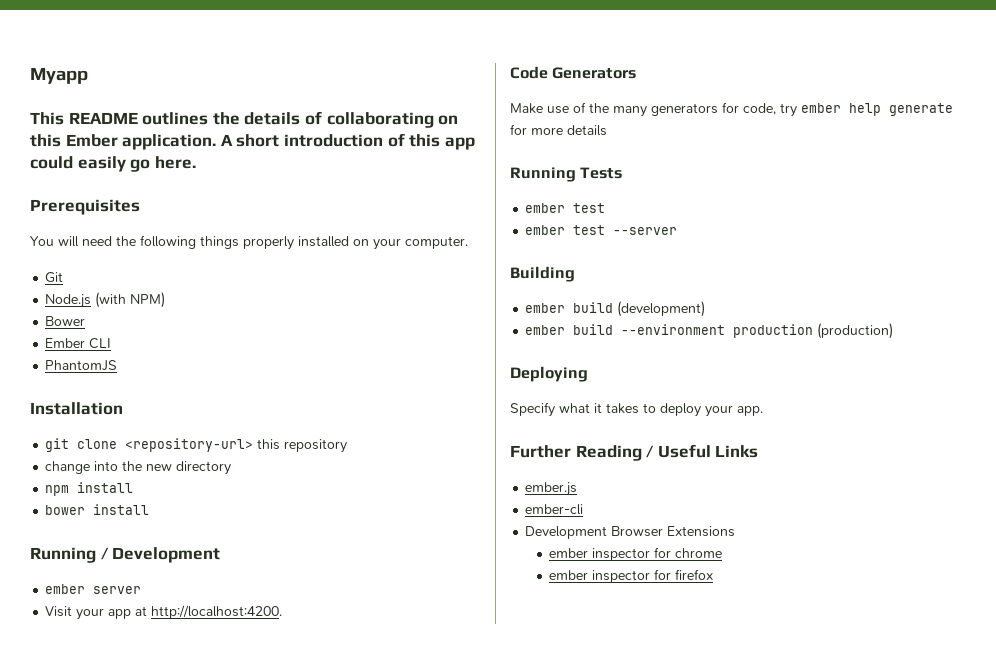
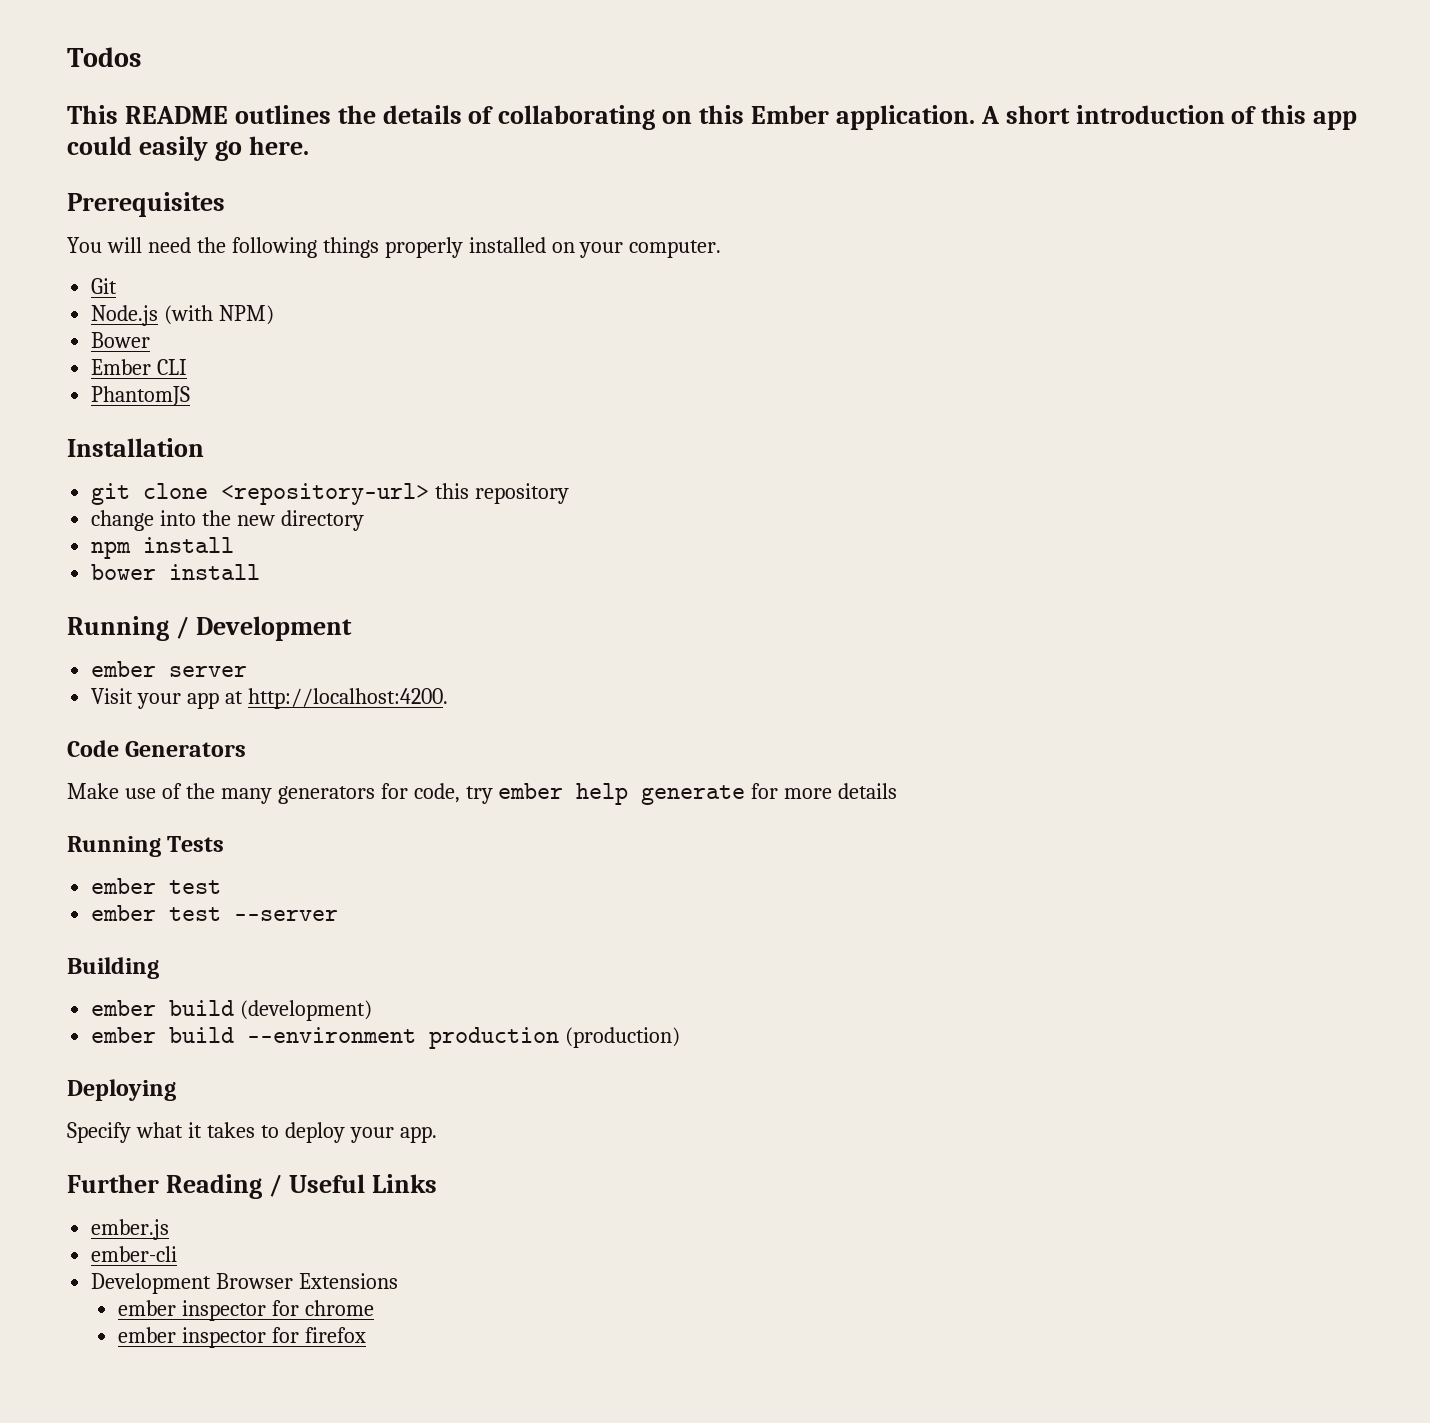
[30,68,88,84] Myapp -> [67,47,141,67] Todos

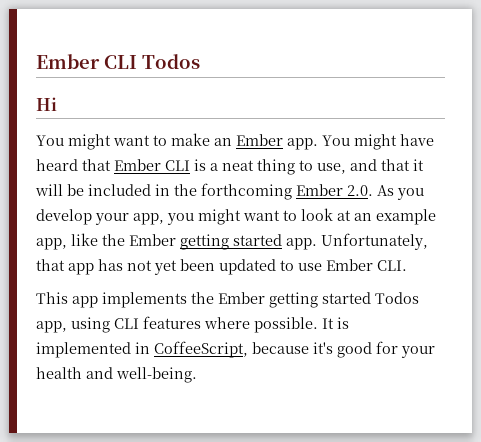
(67, 57) none -> [36,54,137,69] Ember CLI
[67,105,1358,130] [67,136,309,161] [67,192,225,217] [67,237,722,258] [91,278,118,294] [91,305,275,326] [91,332,151,348] [91,359,188,375] [91,386,191,406] [67,438,204,457] [91,483,570,505] [91,510,364,531] [91,537,235,559] [91,564,261,580] [67,616,352,641] [91,661,248,677] [91,688,448,709] [67,740,247,757] [67,783,898,805] [67,836,225,857] [91,878,222,894] [91,905,339,921] [67,957,159,979] [91,1000,373,1021] [91,1027,681,1049] [67,1079,176,1101] [67,1122,437,1143] [67,1174,437,1199] [91,1219,170,1240] [91,1246,178,1262] [91,1273,399,1294] [118,1300,375,1321] [118,1327,367,1348] This README outlines the details of collaborating on this Ember application. A short introduction of this app could easily go here. // Prerequisites // You will need the following things properly installed on your computer. // Git // Node.js (with NPM) // Bower // Ember CLI // PhantomJS // Installation // git clone <repository-url> this repository // change into the new directory // npm install // bower install // Running / Development // ember server // Visit your app at http://localhost:4200. // Code Generators // Make use of the many generators for code, try ember help generate for more details // Running Tests // ember test // ember test --server // Building // ember build (development) // ember build --environment production (production) // Deploying // Specify what it takes to deploy your app. // Further Reading / Useful Links // ember.js // ember-cli // Development Browser Extensions // ember inspector for chrome // ember inspector for firefox -> [36,97,57,111] [36,133,434,150] [36,159,424,175] [35,183,424,200] [36,208,436,225] [36,233,428,250] [36,259,407,275] [36,292,419,308] [36,316,349,333] [36,341,435,358] [36,367,197,383] Hi // You might want to make an Ember app. You might have heard that Ember CLI is a neat thing to use, and that it will be included in the forthcoming Ember 2.0. As you develop your app, you might want to look at an example app, like the Ember getting started app. Unfortunately, that app has not yet been updated to use Ember CLI. // This app implements the Ember getting started Todos app, using CLI features where possible. It is implemented in CoffeeScript, because it's good for your health and well-being.

